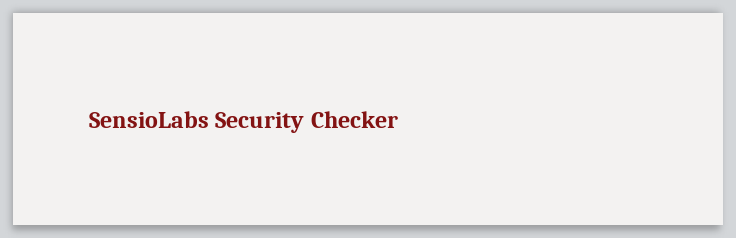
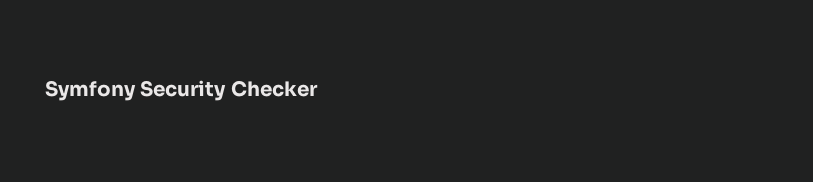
[89,111,209,128] SensioLabs -> [45,80,136,101] Symfony

